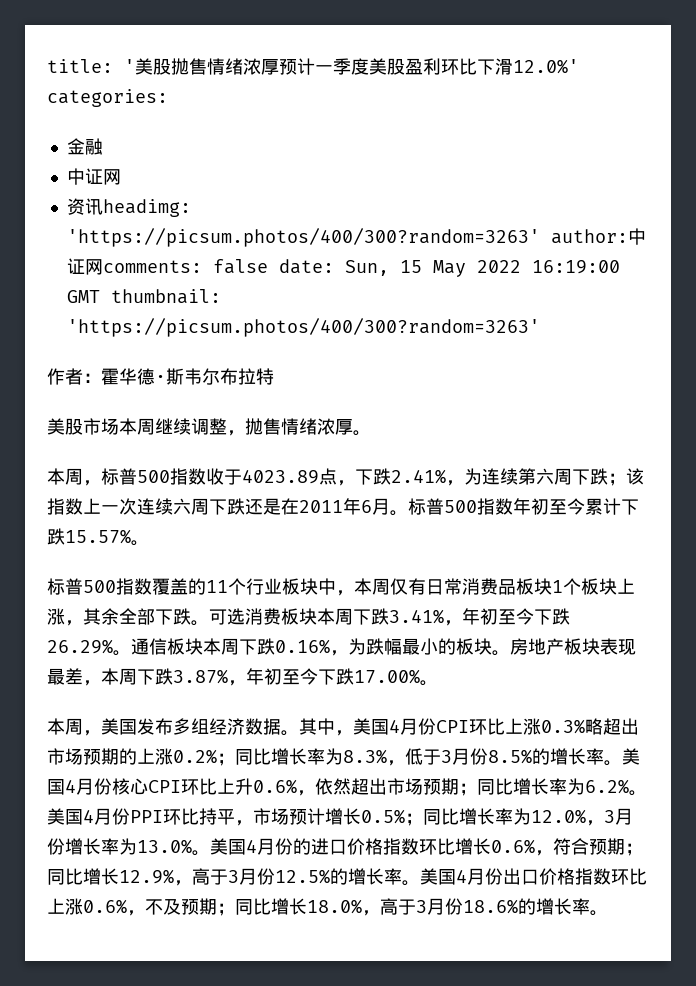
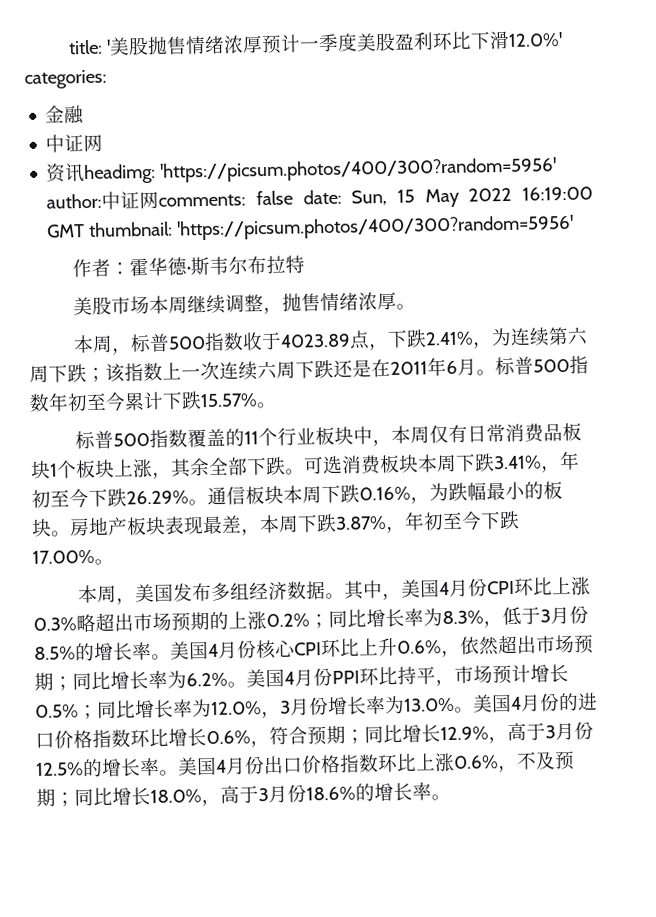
[66,228,540,247] 'https://picsum.photos/400/300?random=3263' -> [160,157,558,183] 'https://picsum.photos/400/300?random=5956'
[66,318,540,337] 'https://picsum.photos/400/300?random=3263' -> [177,214,575,241] 'https://picsum.photos/400/300?random=5956'

